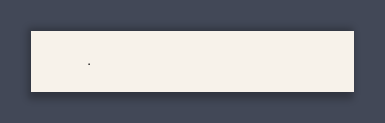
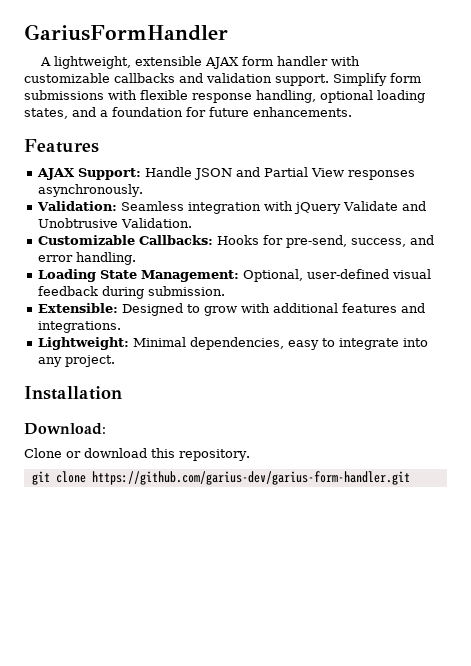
[87,63,91,65] . -> [24,24,228,41] [40,56,361,69] [24,73,421,86] [24,90,425,103] [24,107,352,119] [24,139,99,153] [37,167,416,180] [38,184,144,197] [37,201,427,214] [38,218,193,228] [38,235,435,248] [38,252,137,265] [38,269,432,282] [38,286,226,299] [38,303,426,316] [38,321,122,333] [38,337,429,350] [38,355,116,367] [24,386,122,400] [24,423,106,435] [24,448,250,461] [31,471,410,485] GariusFormHandler // A lightweight, extensible AJAX form handler with customizable callbacks and validation support. Simplify form submissions with flexible response handling, optional loading states, and a foundation for future enhancements. // Features // AJAX Support: Handle JSON and Partial View responses asynchronously. // Validation: Seamless integration with jQuery Validate and Unobtrusive Validation. // Customizable Callbacks: Hooks for pre-send, success, and error handling. // Loading State Management: Optional, user-defined visual feedback during submission. // Extensible: Designed to grow with additional features and integrations. // Lightweight: Minimal dependencies, easy to integrate into any project. // Installation // Download: // Clone or download this repository. // git clone https://github.com/garius-dev/garius-form-handler.git

